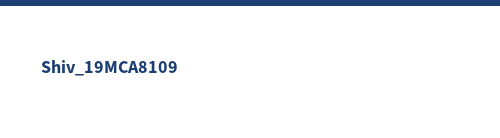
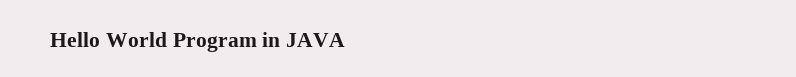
[41,60,178,76] Shiv_19MCA8109 -> [50,32,346,52] Hello World Program in JAVA

